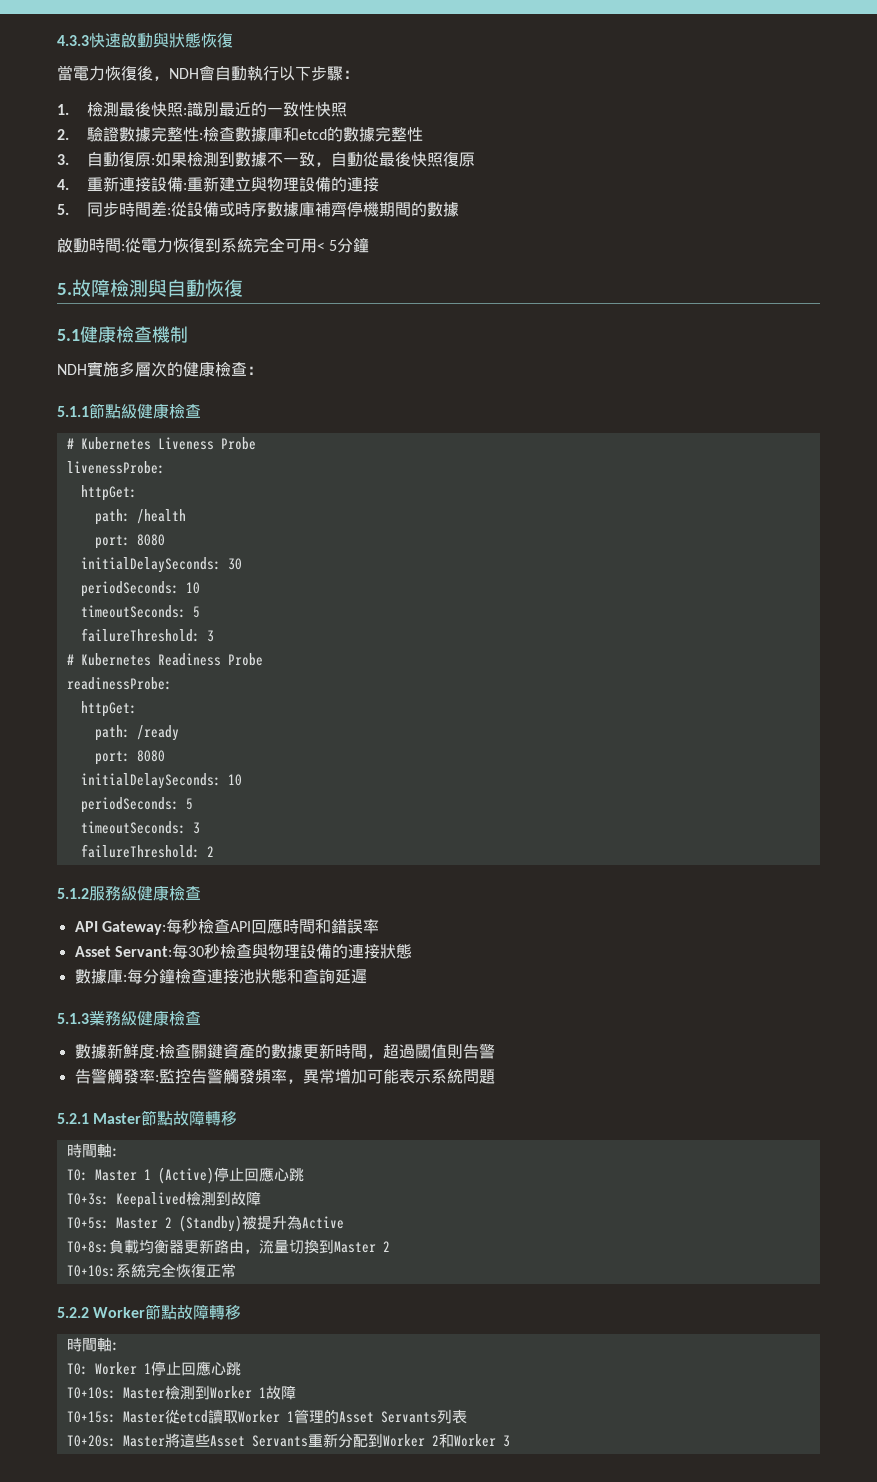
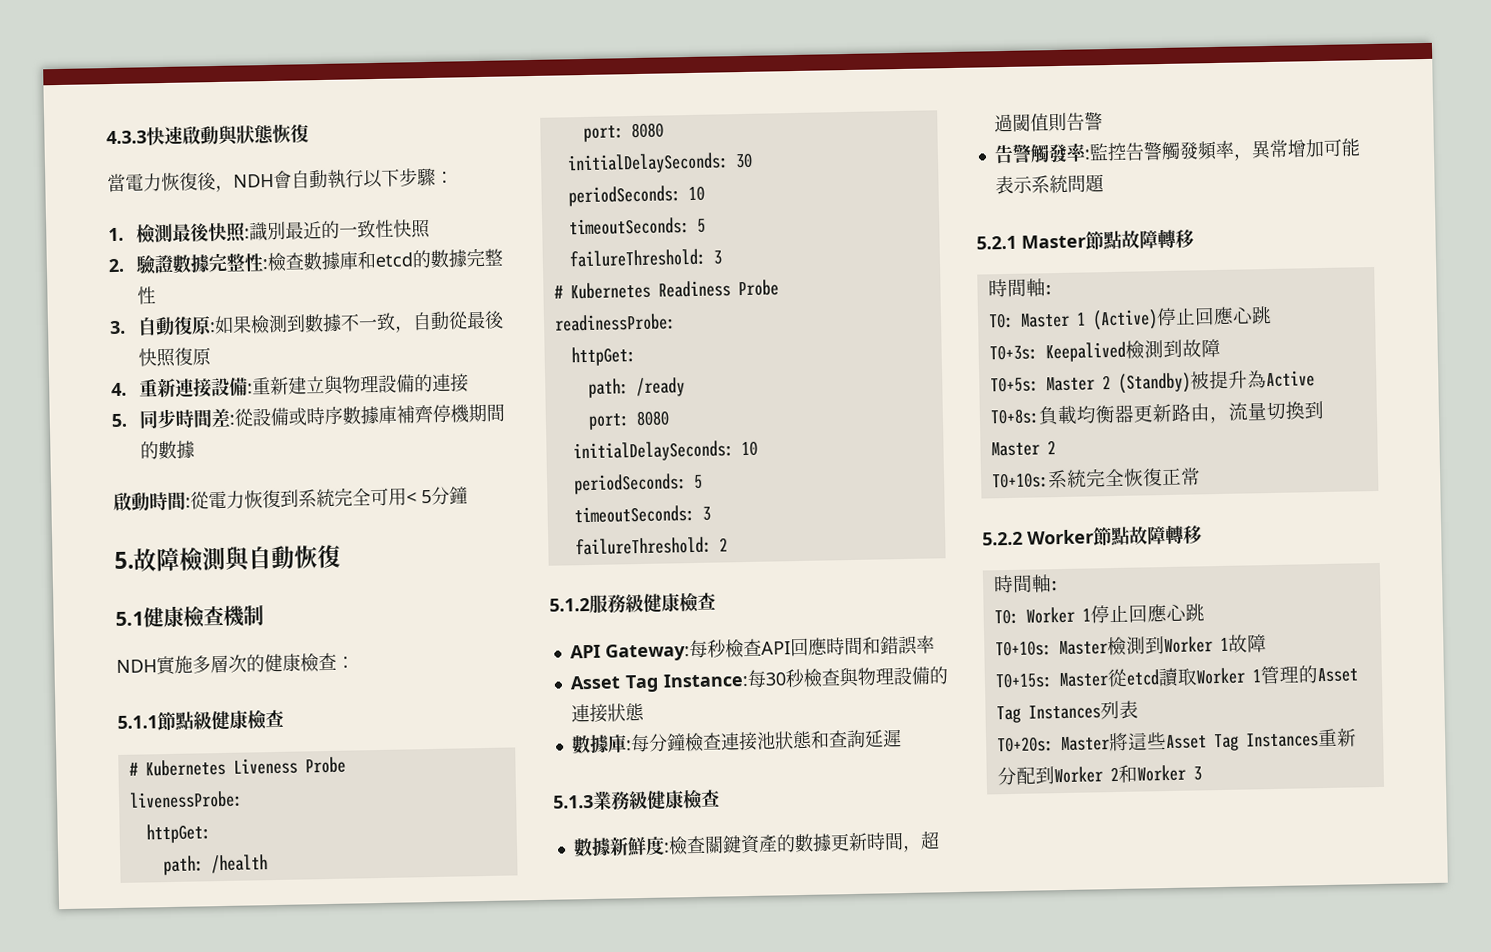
[114,946,172,957] Servant: -> [624,672,748,693] Tag Instance:
[380,1411,437,1423] Servants -> [995,704,1101,724] Tag Instances
[251,1435,308,1447] Servants -> [1212,732,1319,752] Tag Instances

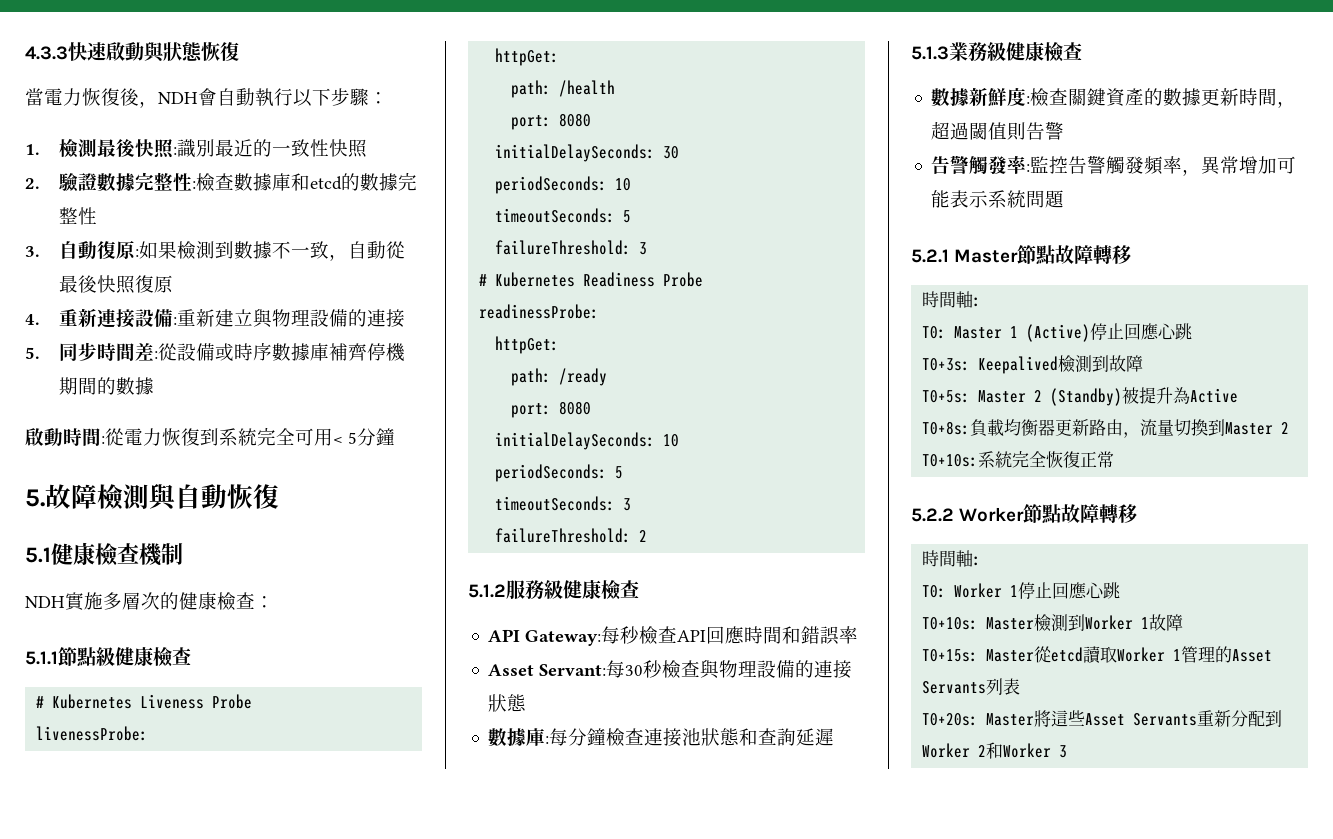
[624,672,748,693] Tag Instance: -> [539,664,607,676] Servant:
[995,704,1101,724] Tag Instances -> [922,681,987,694] Servants
[1212,732,1319,752] Tag Instances -> [1133,713,1198,726] Servants

